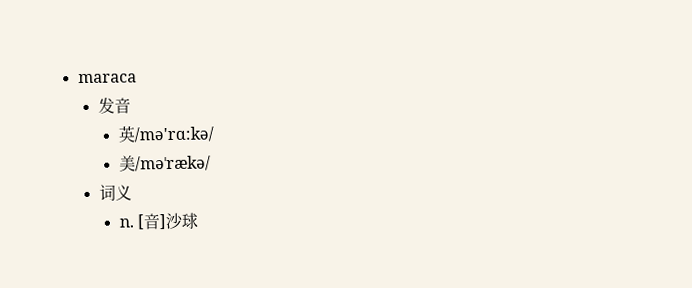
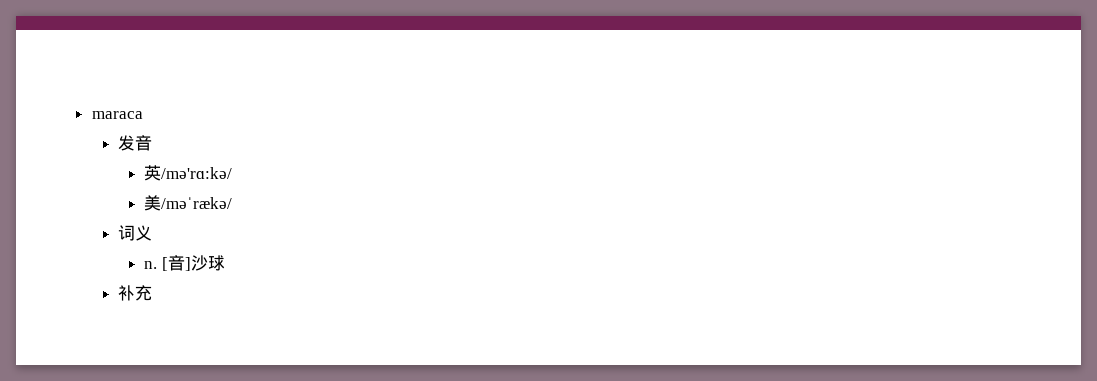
(199, 220) none -> [118,285,153,301] // 补充

